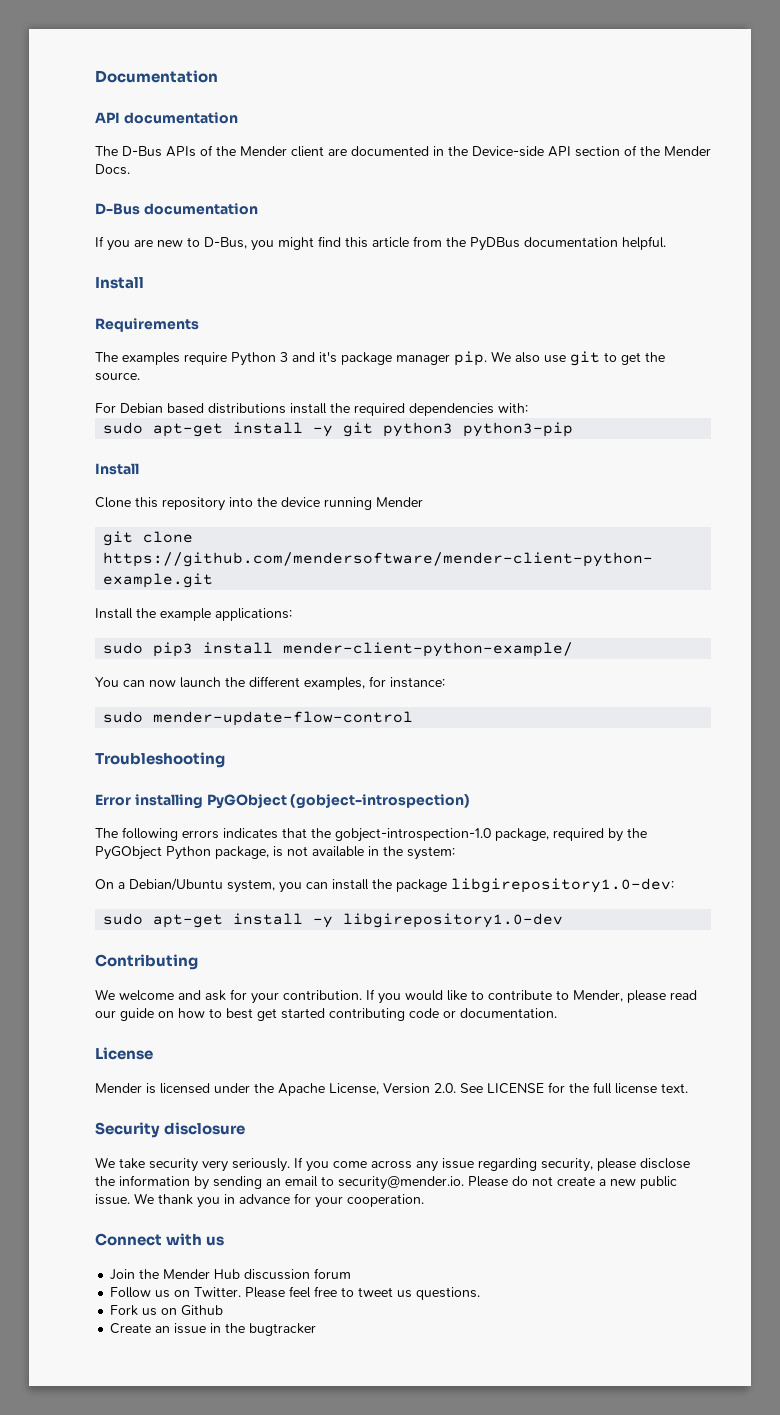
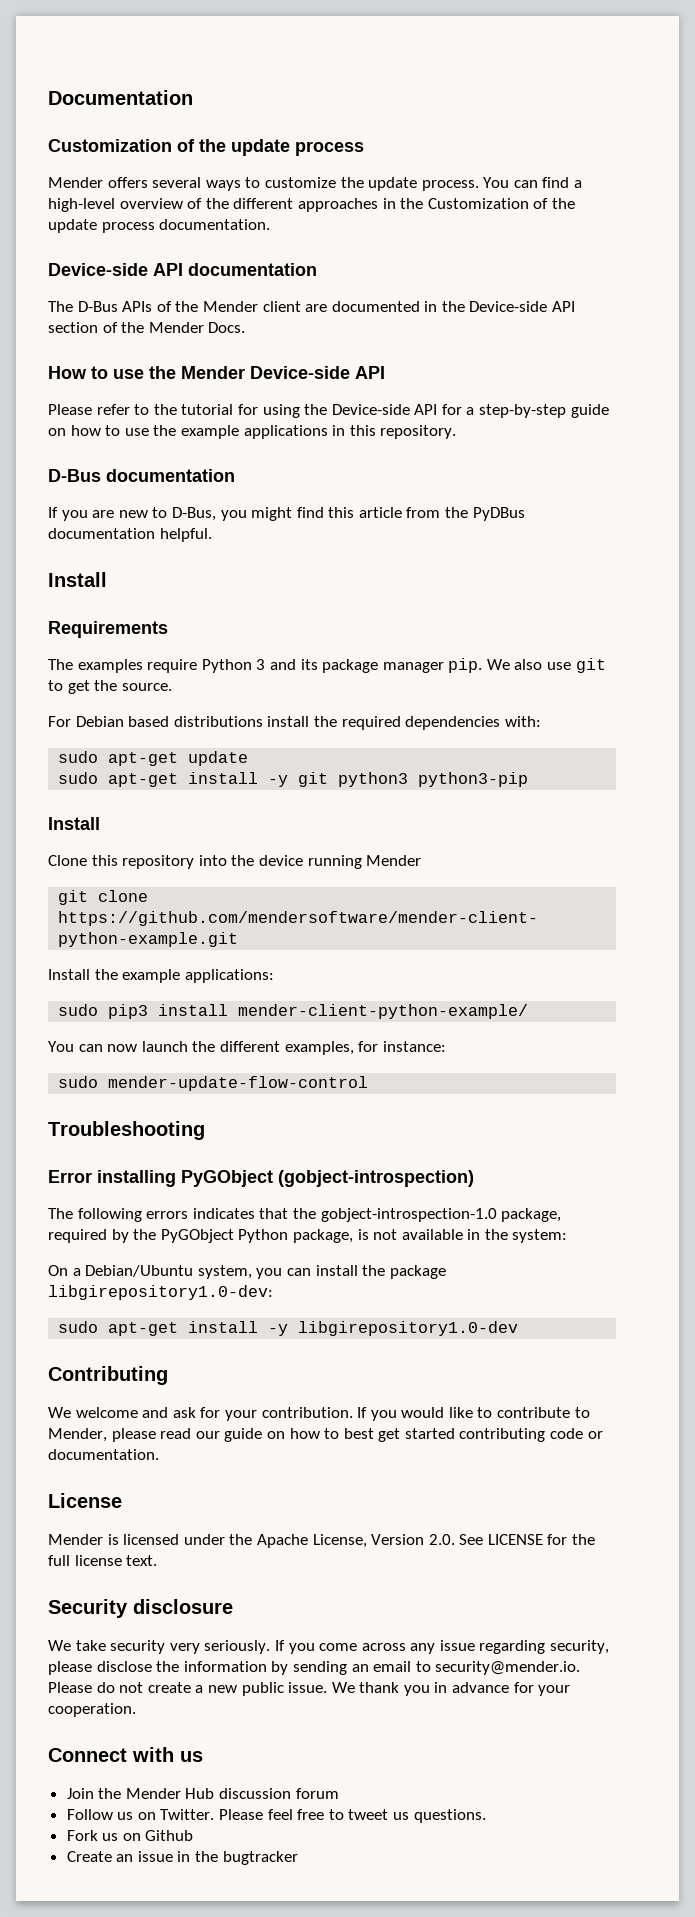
(218, 76) none -> [48,139,364,156] [48,177,583,191] [48,198,575,212] [48,219,271,233] [48,263,148,276] Customization of the update process // Mender offers several ways to customize the update process. You can find a high-level overview of the different approaches in the Customization of the update process documentation. // Device-side
(130, 169) none -> [48,366,385,379] [48,404,609,418] [48,425,457,439] // How to use the Mender Device-side API // Please refer to the tutorial for using the Device-side API for a step-by-step guide on how to use the example applications in this repository.
[319,352,337,363] it's -> [300,659,318,670] its
(528, 408) none -> [58,751,249,766] // sudo apt-get update

